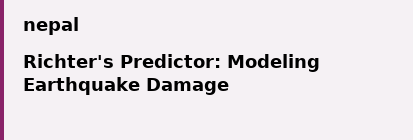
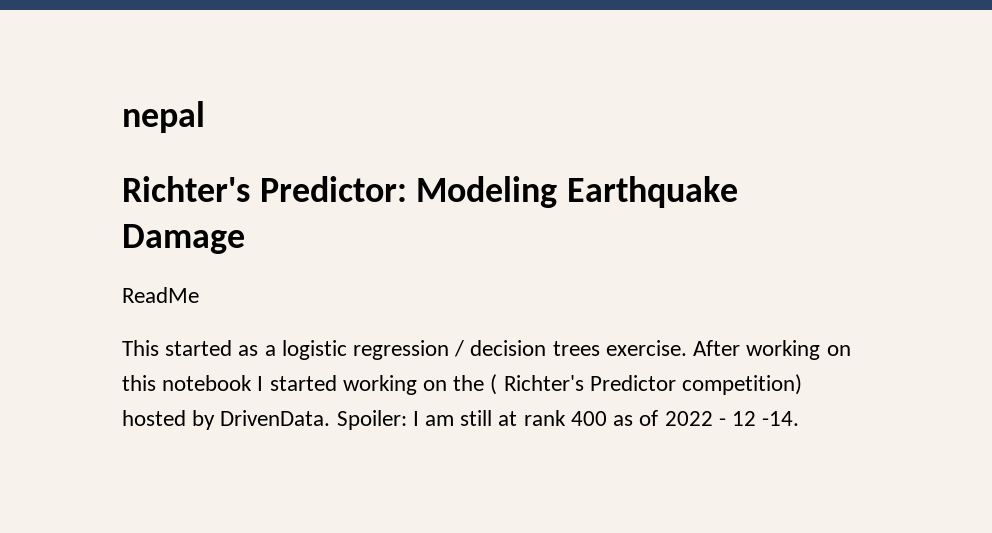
(229, 86) none -> [122,287,199,303] [122,340,851,360] [122,374,803,395] [122,410,800,430] // ReadMe // This started as a logistic regression / decision trees exercise. After working on this notebook I started working on the ( Richter's Predictor competition) hosted by DrivenData. Spoiler: I am still at rank 400 as of 2022 - 12 -14.

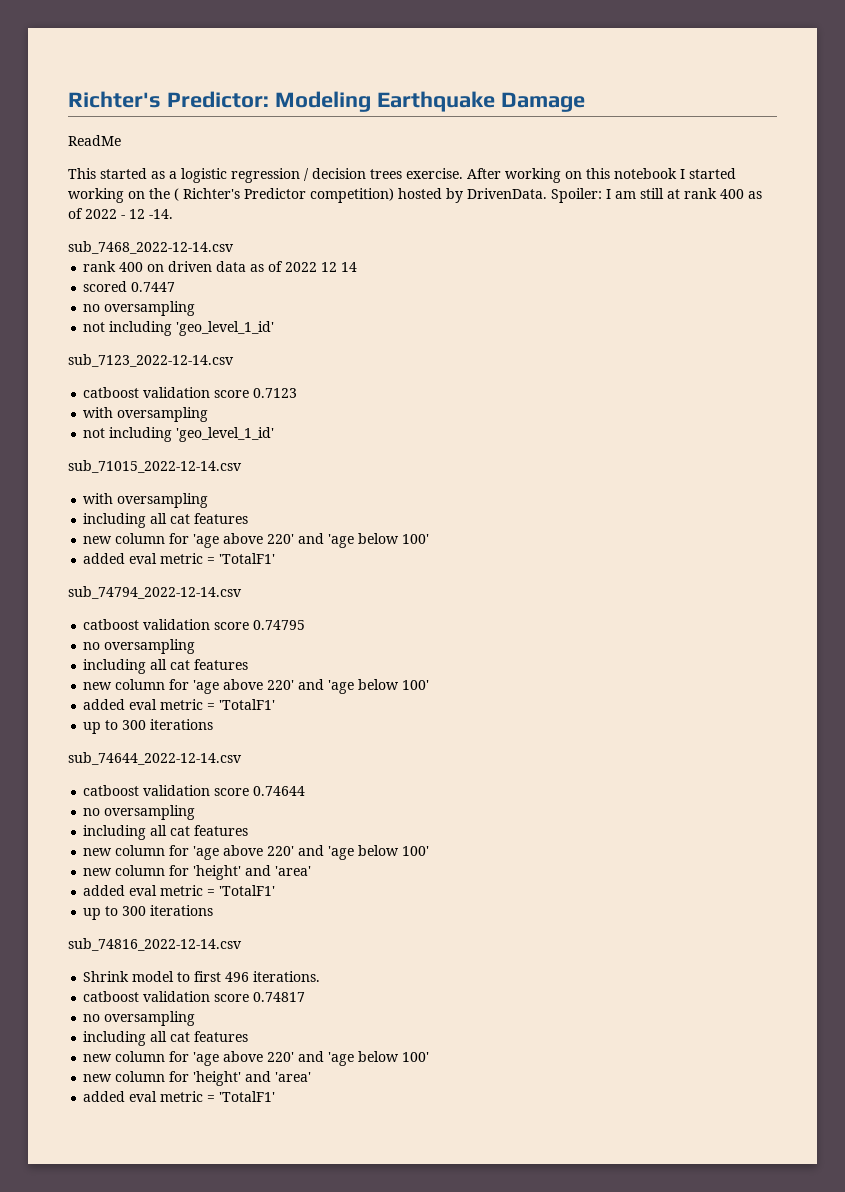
[122,101,205,133] nepal // -> (68, 99) none
(800, 418) none -> [68,241,234,254] [83,261,358,272] [83,281,176,292] [83,301,196,316] [83,321,275,336] [68,354,234,367] [83,387,298,398] [83,407,209,422] [83,427,275,442] [68,460,242,473] [83,493,209,508] [83,513,249,528] [83,533,430,548] [83,553,276,564] [68,586,242,599] [83,619,306,630] [83,639,196,654] [83,659,249,674] [83,679,430,694] [83,699,276,710] [83,719,214,734] [68,752,242,765] [83,785,306,796] [83,805,196,820] [83,825,249,840] [83,845,430,860] [83,865,312,880] [83,885,276,896] [83,905,214,920] [68,938,242,951] [83,971,321,982] [83,991,306,1002] [83,1011,196,1026] [83,1031,249,1046] [83,1051,430,1066] [83,1071,312,1086] [83,1091,276,1102] // sub_7468_2022-12-14.csv // rank 400 on driven data as of 2022 12 14 // scored 0.7447 // no oversampling // not including 'geo_level_1_id' // sub_7123_2022-12-14.csv // catboost validation score 0.7123 // with oversampling // not including 'geo_level_1_id' // sub_71015_2022-12-14.csv // with oversampling // including all cat features // new column for 'age above 220' and 'age below 100' // added eval metric = 'TotalF1' // sub_74794_2022-12-14.csv // catboost validation score 0.74795 // no oversampling // including all cat features // new column for 'age above 220' and 'age below 100' // added eval metric = 'TotalF1' // up to 300 iterations // sub_74644_2022-12-14.csv // catboost validation score 0.74644 // no oversampling // including all cat features // new column for 'age above 220' and 'age below 100' // new column for 'height' and 'area' // added eval metric = 'TotalF1' // up to 300 iterations // sub_74816_2022-12-14.csv // Shrink model to first 496 iterations. // catboost validation score 0.74817 // no oversampling // including all cat features // new column for 'age above 220' and 'age below 100' // new column for 'height' and 'area' // added eval metric = 'TotalF1'

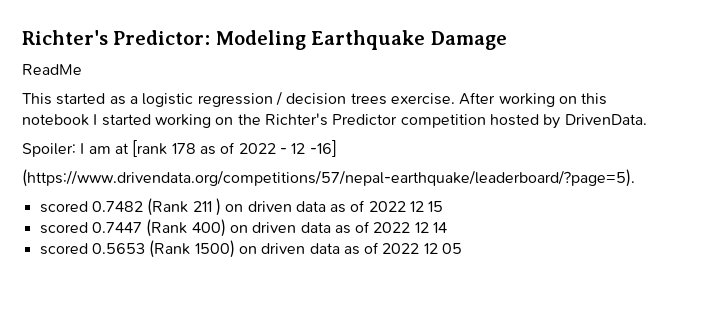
[174,188,179,201] ( -> (261, 119) none
[310,188,394,203] competition) -> [400,114,486,128] competition
(547, 193) none -> (647, 119) //
[640,188,744,199] still at rank 400 -> [114,140,196,157] at [rank 178
[149,209,173,219] [68,241,234,254] [83,261,144,272] -14. // sub_7468_2022-12-14.csv // rank 400 -> [309,140,337,157] [22,169,635,187] [39,198,444,216] [39,219,226,237] -16] // (https://www.drivendata.org/competitions/57/nepal-earthquake/leaderboard/?page=5). // scored 0.7482 (Rank 211 ) on driven data as of 2022 12 15 // scored 0.7447 (Rank 400)
[131,282,176,292] [83,301,196,316] [83,321,275,336] [68,354,234,367] [83,387,298,398] [83,407,209,422] [83,427,275,442] [68,460,242,473] [83,493,209,508] [83,513,249,528] [83,533,430,548] [83,553,276,564] [68,586,242,599] [83,619,306,630] [83,639,196,654] [83,659,249,674] [83,679,430,694] [83,699,276,710] [83,719,214,734] [68,752,242,765] [83,785,306,796] [83,805,196,820] [83,825,249,840] [83,845,430,860] [83,865,312,880] [83,885,276,896] [83,905,214,920] [68,938,242,951] [83,971,321,982] [83,991,306,1002] [83,1011,196,1026] [83,1031,249,1046] [83,1051,430,1066] [83,1071,312,1086] [83,1091,276,1102] 0.7447 // no oversampling // not including 'geo_level_1_id' // sub_7123_2022-12-14.csv // catboost validation score 0.7123 // with oversampling // not including 'geo_level_1_id' // sub_71015_2022-12-14.csv // with oversampling // including all cat features // new column for 'age above 220' and 'age below 100' // added eval metric = 'TotalF1' // sub_74794_2022-12-14.csv // catboost validation score 0.74795 // no oversampling // including all cat features // new column for 'age above 220' and 'age below 100' // added eval metric = 'TotalF1' // up to 300 iterations // sub_74644_2022-12-14.csv // catboost validation score 0.74644 // no oversampling // including all cat features // new column for 'age above 220' and 'age below 100' // new column for 'height' and 'area' // added eval metric = 'TotalF1' // up to 300 iterations // sub_74816_2022-12-14.csv // Shrink model to first 496 iterations. // catboost validation score 0.74817 // no oversampling // including all cat features // new column for 'age above 220' and 'age below 100' // new column for 'height' and 'area' // added eval metric = 'TotalF1' -> [91,240,463,258] 0.5653 (Rank 1500) on driven data as of 2022 12 05

